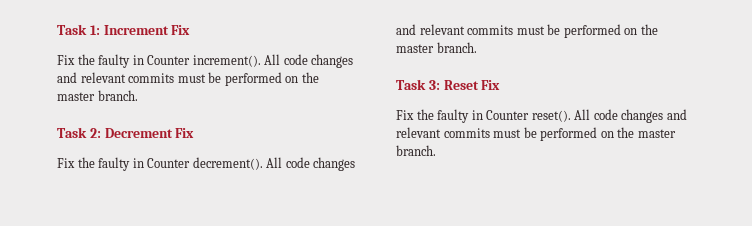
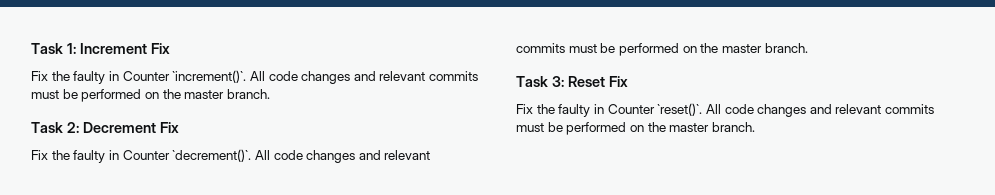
[192,55,261,67] increment(). -> [172,70,247,83] `increment()`.
[192,157,263,170] decrement(). -> [172,149,252,162] `decrement()`.
[531,110,571,122] reset(). -> [657,103,703,116] `reset()`.

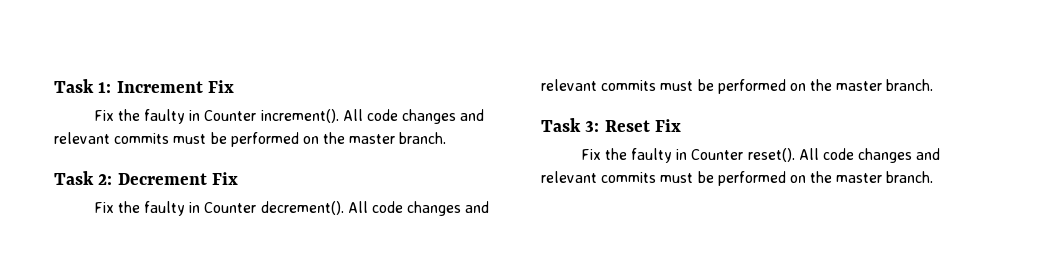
[172,70,247,83] `increment()`. -> [260,109,339,123] increment().
[172,149,252,162] `decrement()`. -> [260,201,344,215] decrement().
[657,103,703,116] `reset()`. -> [747,148,795,162] reset().

